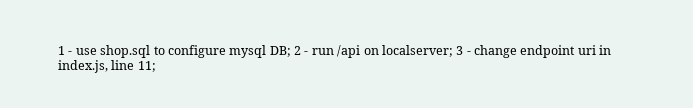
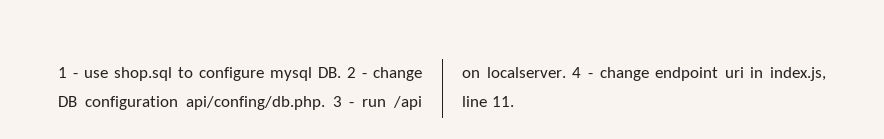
[269,46,291,57] DB; -> [318,67,341,78] DB.
(309, 53) none -> [373,67,422,81] [58,96,355,110] change DB configuration api/confing/db.php. 3 -
[381,45,464,57] localserver; 3 -> [486,67,582,78] localserver. 4
[137,61,156,72] 11; -> [491,96,514,107] 11.

